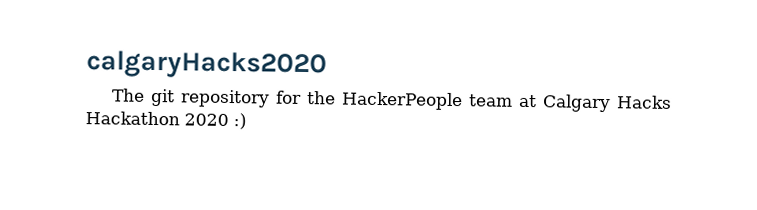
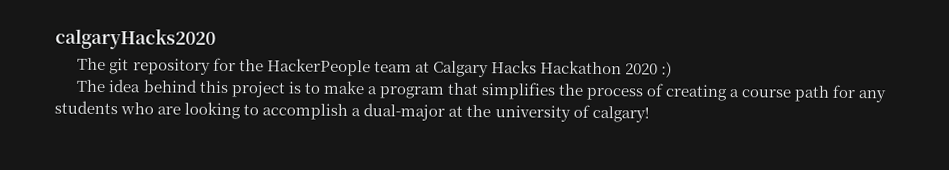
(247, 121) none -> [76,79,887,103] [54,100,650,123] // The idea behind this project is to make a program that simplifies the process of creating a course path for any students who are looking to accomplish a dual-major at the university of calgary!

